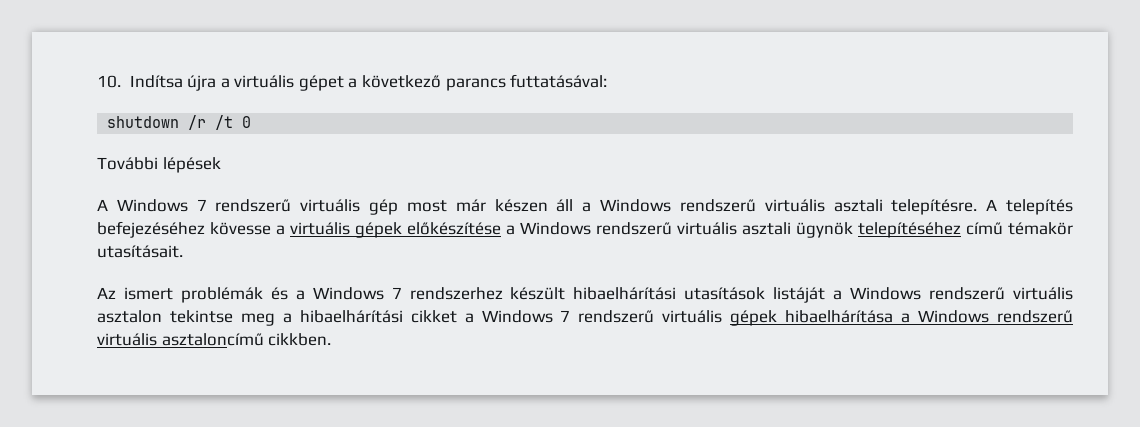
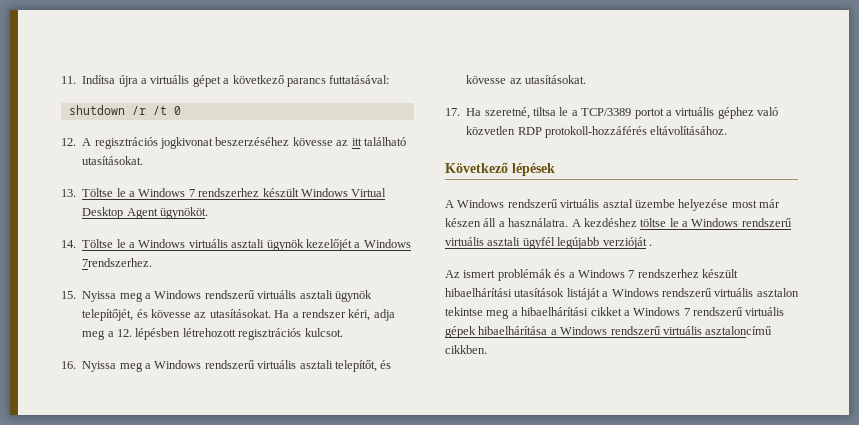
[97,75,121,88] 10. -> [61,76,76,84] 11.
[97,157,221,173] [97,199,1074,215] [97,221,501,238] További lépések // A Windows 7 rendszerű virtuális gép most már készen áll a Windows rendszerű virtuális asztali telepítésre. A telepítés befejezéséhez kövesse a virtuális gépek előkészítése -> [61,137,406,149] [82,156,144,165] [61,188,387,197] [82,207,208,219] [61,239,411,251] [82,258,153,267] [61,291,143,302] 12. A regisztrációs jogkivonat beszerzéséhez kövesse az itt található utasításokat. // 13. Töltse le a Windows 7 rendszerhez készült Windows Virtual Desktop Agent ügynököt. // 14. Töltse le a Windows virtuális asztali ügynök kezelőjét a Windows 7rendszerhez. // 15. Nyissa meg
[858,222,1073,238] [97,245,183,258] telepítéséhez című témakör utasításait. -> [82,309,395,321] [82,328,343,340] [61,360,392,372] [466,75,586,84] [445,107,778,119] [466,126,728,138] [445,162,555,176] [445,199,780,211] [445,218,792,227] [445,237,652,249] telepítőjét, és kövesse az utasításokat. Ha a rendszer kéri, adja meg a 12. lépésben létrehozott regisztrációs kulcsot. // 16. Nyissa meg a Windows rendszerű virtuális asztali telepítőt, és kövesse az utasításokat. // 17. Ha szeretné, tiltsa le a TCP/3389 portot a virtuális géphez való közvetlen RDP protokoll-hozzáférés eltávolításához. // Következő lépések // A Windows rendszerű virtuális asztal üzembe helyezése most már készen áll a használatra. A kezdéshez töltse le a Windows rendszerű virtuális asztali ügyfél legújabb verzióját .

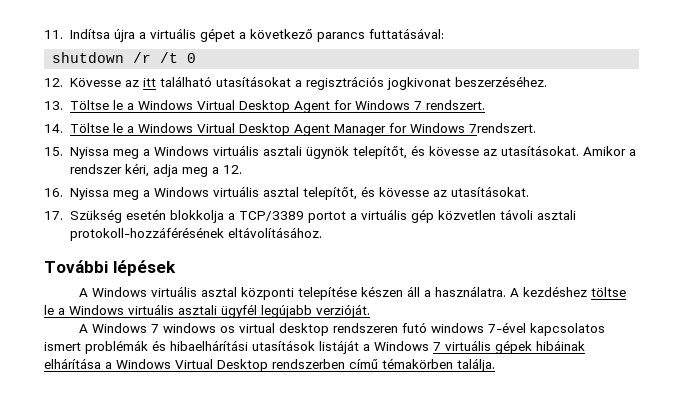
[82,137,406,149] [82,156,144,165] A regisztrációs jogkivonat beszerzéséhez kövesse az itt található utasításokat. -> [69,76,547,90] Kövesse az itt található utasításokat a regisztrációs jogkivonat beszerzéséhez.
[188,188,387,197] [82,207,208,219] 7 rendszerhez készült Windows Virtual Desktop Agent ügynököt. -> [196,100,485,113] Virtual Desktop Agent for Windows 7 rendszert.
[188,239,411,251] [82,258,153,267] virtuális asztali ügynök kezelőjét a Windows 7rendszerhez. -> [196,123,536,136] Virtual Desktop Agent Manager for Windows 7rendszert.
[204,290,372,302] [82,309,290,321] rendszerű virtuális asztali ügynök telepítőjét, és kövesse az utasításokat. Ha -> [212,145,626,159] virtuális asztali ügynök telepítőt, és kövesse az utasításokat. Amikor
[135,328,343,340] lépésben létrehozott regisztrációs kulcsot. -> (242, 169) none
[204,360,333,369] rendszerű virtuális asztali -> [212,186,299,197] virtuális asztal
[466,107,569,119] Ha szeretné, tiltsa le -> [69,209,224,223] Szükség esetén blokkolja
[717,107,778,119] [466,126,647,138] géphez való közvetlen RDP protokoll-hozzáférés -> [410,209,576,223] [69,227,224,241] gép közvetlen távoli asztali protokoll-hozzáférésének
[445,162,508,173] Következő -> [44,260,108,273] További
[507,199,780,211] rendszerű virtuális asztal üzembe helyezése most már -> [150,286,357,300] virtuális asztal központi telepítése
[741,218,792,227] rendszerű -> (124, 310) none
[602,237,652,249] [445,269,738,281] verzióját . // Az ismert problémák és a Windows 7 rendszerhez készült -> [316,304,370,318] [78,322,605,336] [44,340,166,354] verzióját. // A Windows 7 windows os virtual desktop rendszeren futó windows 7-ével kapcsolatos ismert problémák és
[661,288,799,297] [445,307,785,319] [445,326,773,338] [445,345,487,354] rendszerű virtuális asztalon tekintse meg a hibaelhárítási cikket a Windows 7 rendszerű virtuális gépek hibaelhárítása a Windows rendszerű virtuális asztaloncímű cikkben. -> [433,340,585,354] [44,358,495,372] 7 virtuális gépek hibáinak elhárítása a Windows Virtual Desktop rendszerben című témakörben találja.

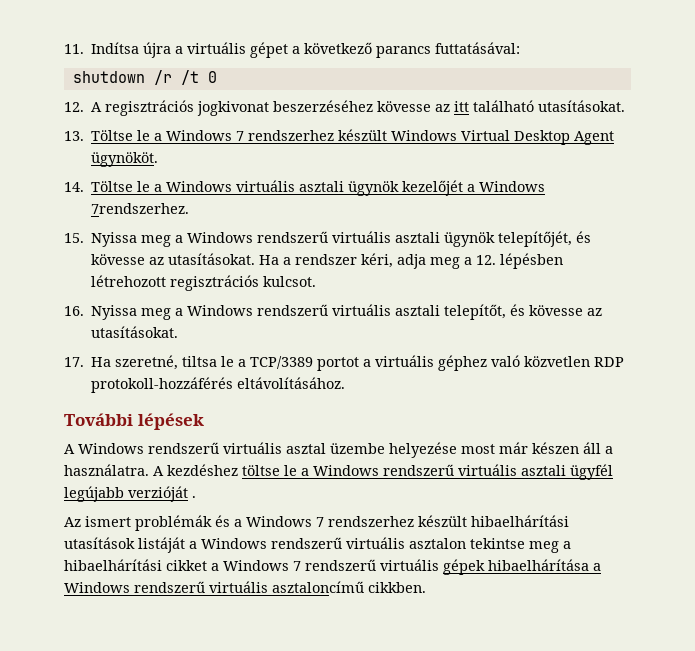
[69,76,547,90] Kövesse az itt található utasításokat a regisztrációs jogkivonat beszerzéséhez. -> [91,100,626,116] A regisztrációs jogkivonat beszerzéséhez kövesse az itt található utasításokat.
[196,100,485,113] Virtual Desktop Agent for Windows 7 rendszert. -> [236,129,615,145] [91,152,159,167] 7 rendszerhez készült Windows Virtual Desktop Agent ügynököt.
[196,123,536,136] Virtual Desktop Agent Manager for Windows 7rendszert. -> [236,180,546,196] [91,203,190,214] virtuális asztali ügynök kezelőjét a Windows 7rendszerhez.
[212,145,626,159] virtuális asztali ügynök telepítőt, és kövesse az utasításokat. Amikor -> [257,231,592,247] [91,253,280,265] rendszerű virtuális asztali ügynök telepítőjét, és kövesse az utasításokat. Ha
(242, 169) none -> [500,253,564,269] [91,275,317,291] lépésben létrehozott regisztrációs kulcsot.
[212,186,299,197] virtuális asztal -> [257,304,441,316] rendszerű virtuális asztali
[69,209,224,223] Szükség esetén blokkolja -> [91,355,235,370] Ha szeretné, tiltsa le
[410,209,576,223] [69,227,224,241] gép közvetlen távoli asztali protokoll-hozzáférésének -> [438,355,625,371] [91,377,234,393] géphez való közvetlen RDP protokoll-hozzáférés
[150,286,357,300] virtuális asztal központi telepítése -> [148,442,528,458] rendszerű virtuális asztal üzembe helyezése most már
(124, 310) none -> [383,464,454,476] rendszerű
[316,304,370,318] [78,322,605,336] [44,340,166,354] verzióját. // A Windows 7 windows os virtual desktop rendszeren futó windows 7-ével kapcsolatos ismert problémák és -> [128,486,196,502] [64,515,467,531] verzióját . // Az ismert problémák és a Windows 7 rendszerhez készült
[433,340,585,354] [44,358,495,372] 7 virtuális gépek hibáinak elhárítása a Windows Virtual Desktop rendszerben című témakörben találja. -> [271,537,571,553] [64,559,601,575] [64,581,426,593] rendszerű virtuális asztalon tekintse meg a hibaelhárítási cikket a Windows 7 rendszerű virtuális gépek hibaelhárítása a Windows rendszerű virtuális asztaloncímű cikkben.

